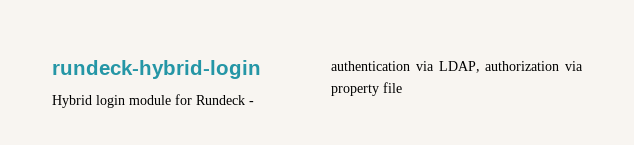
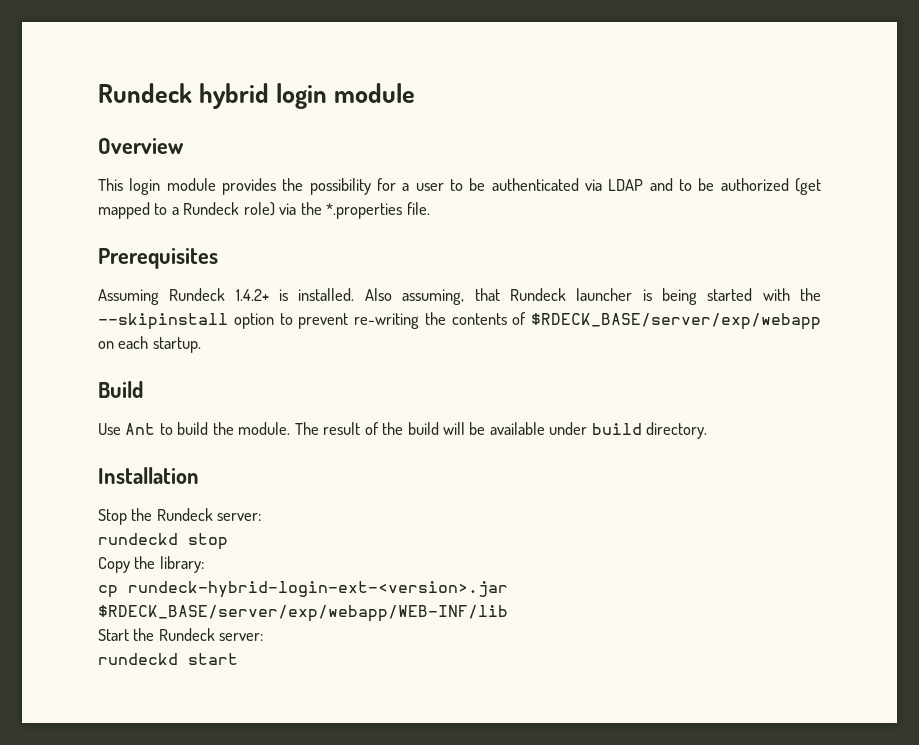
[52,60,261,79] [52,94,254,108] [331,61,583,73] [331,82,402,96] rundeck-hybrid-login // Hybrid login module for Rundeck - authentication via LDAP, authorization via property file -> [98,83,416,109] [98,138,184,154] [98,178,822,195] [98,202,430,219] [98,248,218,269] [98,288,822,305] [98,312,821,330] [98,336,201,353] [98,381,143,398] [98,422,708,439] [98,467,199,484] [98,508,262,525] [98,533,228,550] [98,556,204,573] [98,581,508,598] [98,605,508,622] [98,628,264,641] [98,653,238,665] Rundeck hybrid login module // Overview // This login module provides the possibility for a user to be authenticated via LDAP and to be authorized (get mapped to a Rundeck role) via the *.properties file. // Prerequisites // Assuming Rundeck 1.4.2+ is installed. Also assuming, that Rundeck launcher is being started with the --skipinstall option to prevent re-writing the contents of $RDECK_BASE/server/exp/webapp on each startup. // Build // Use Ant to build the module. The result of the build will be available under build directory. // Installation // Stop the Rundeck server: // rundeckd stop // Copy the library: // cp rundeck-hybrid-login-ext-<version>.jar $RDECK_BASE/server/exp/webapp/WEB-INF/lib // Start the Rundeck server: // rundeckd start

